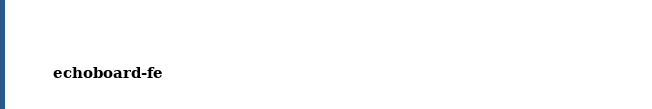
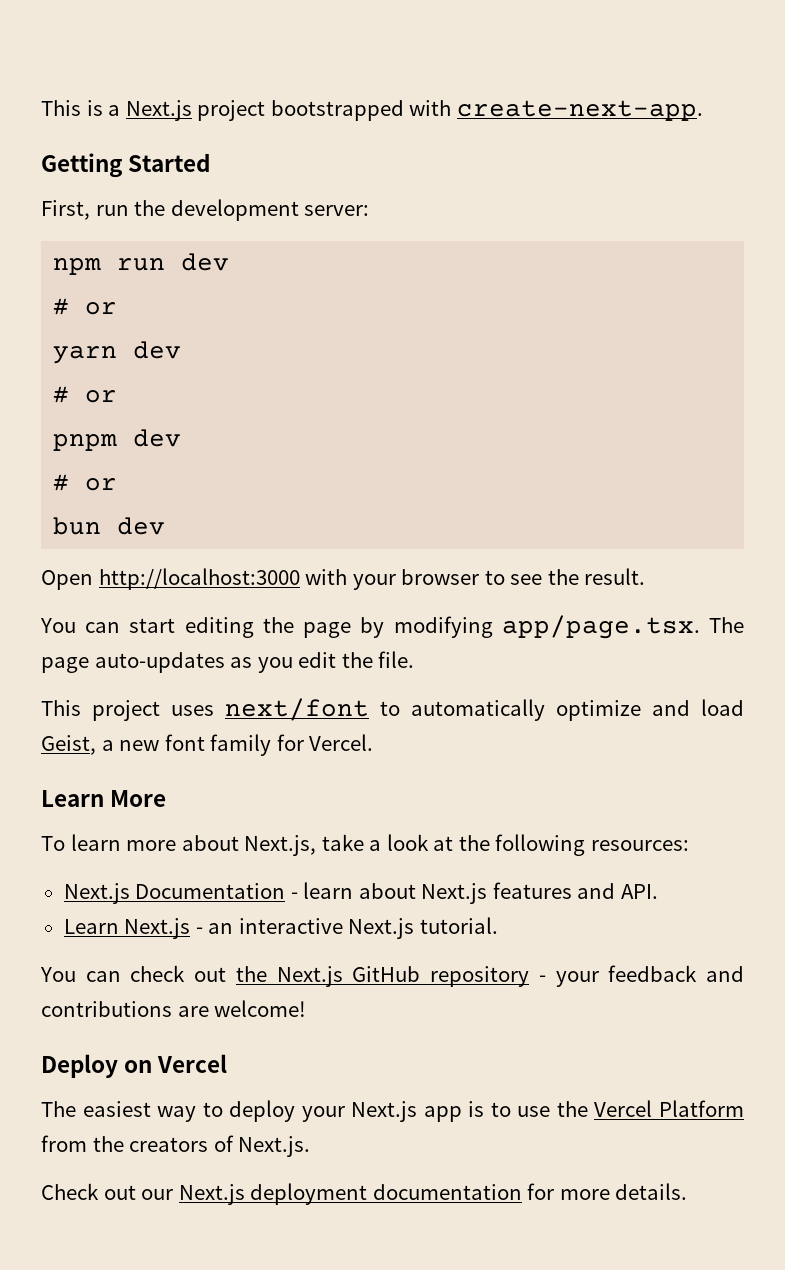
[53,67,163,78] echoboard-fe -> [41,100,703,121] [41,153,211,178] [41,199,370,221] [53,253,230,275] [53,298,118,315] [53,341,182,364] [53,386,118,403] [53,429,182,451] [53,474,118,491] [53,517,166,535] [41,568,646,590] [40,615,744,639] [41,651,415,673] [41,698,744,721] [41,734,374,756] [41,790,167,807] [41,834,689,856] [63,882,658,904] [63,917,498,939] [40,965,745,987] [41,1000,307,1017] [41,1054,228,1078] [41,1100,745,1122] [41,1135,311,1157] [41,1183,688,1205] This is a Next.js project bootstrapped with create-next-app. // Getting Started // First, run the development server: // npm run dev // # or // yarn dev // # or // pnpm dev // # or // bun dev // Open http://localhost:3000 with your browser to see the result. // You can start editing the page by modifying app/page.tsx. The page auto-updates as you edit the file. // This project uses next/font to automatically optimize and load Geist, a new font family for Vercel. // Learn More // To learn more about Next.js, take a look at the following resources: // Next.js Documentation - learn about Next.js features and API. // Learn Next.js - an interactive Next.js tutorial. // You can check out the Next.js GitHub repository - your feedback and contributions are welcome! // Deploy on Vercel // The easiest way to deploy your Next.js app is to use the Vercel Platform from the creators of Next.js. // Check out our Next.js deployment documentation for more details.

